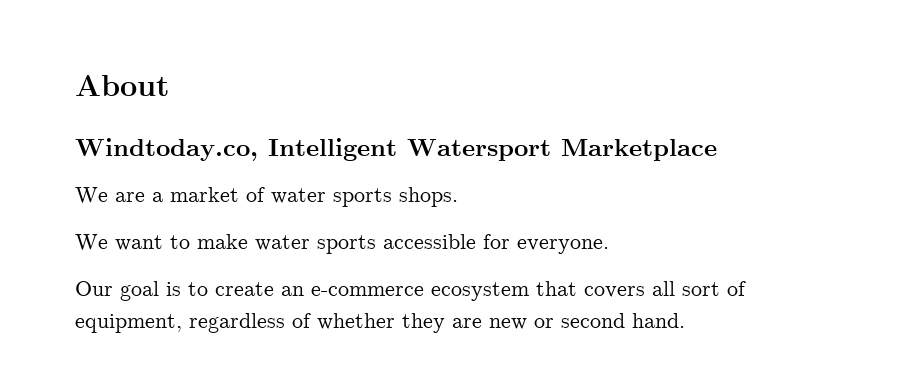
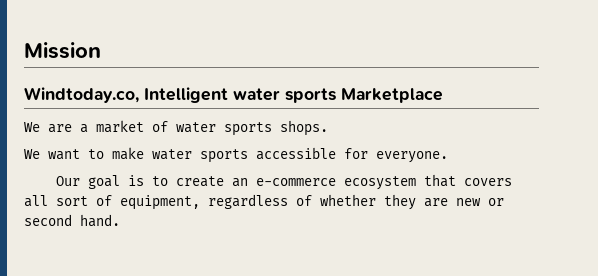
[75,75,169,96] About -> [24,42,101,59] Mission
[407,139,551,161] Watersport -> [233,88,336,103] water sports

